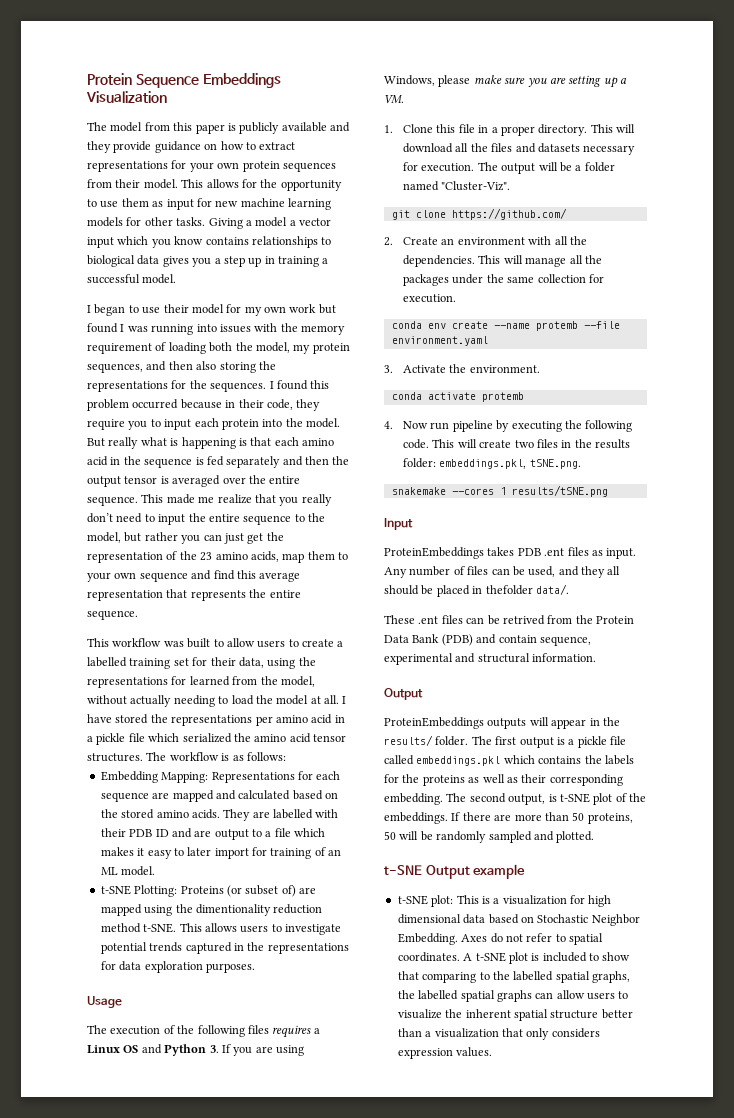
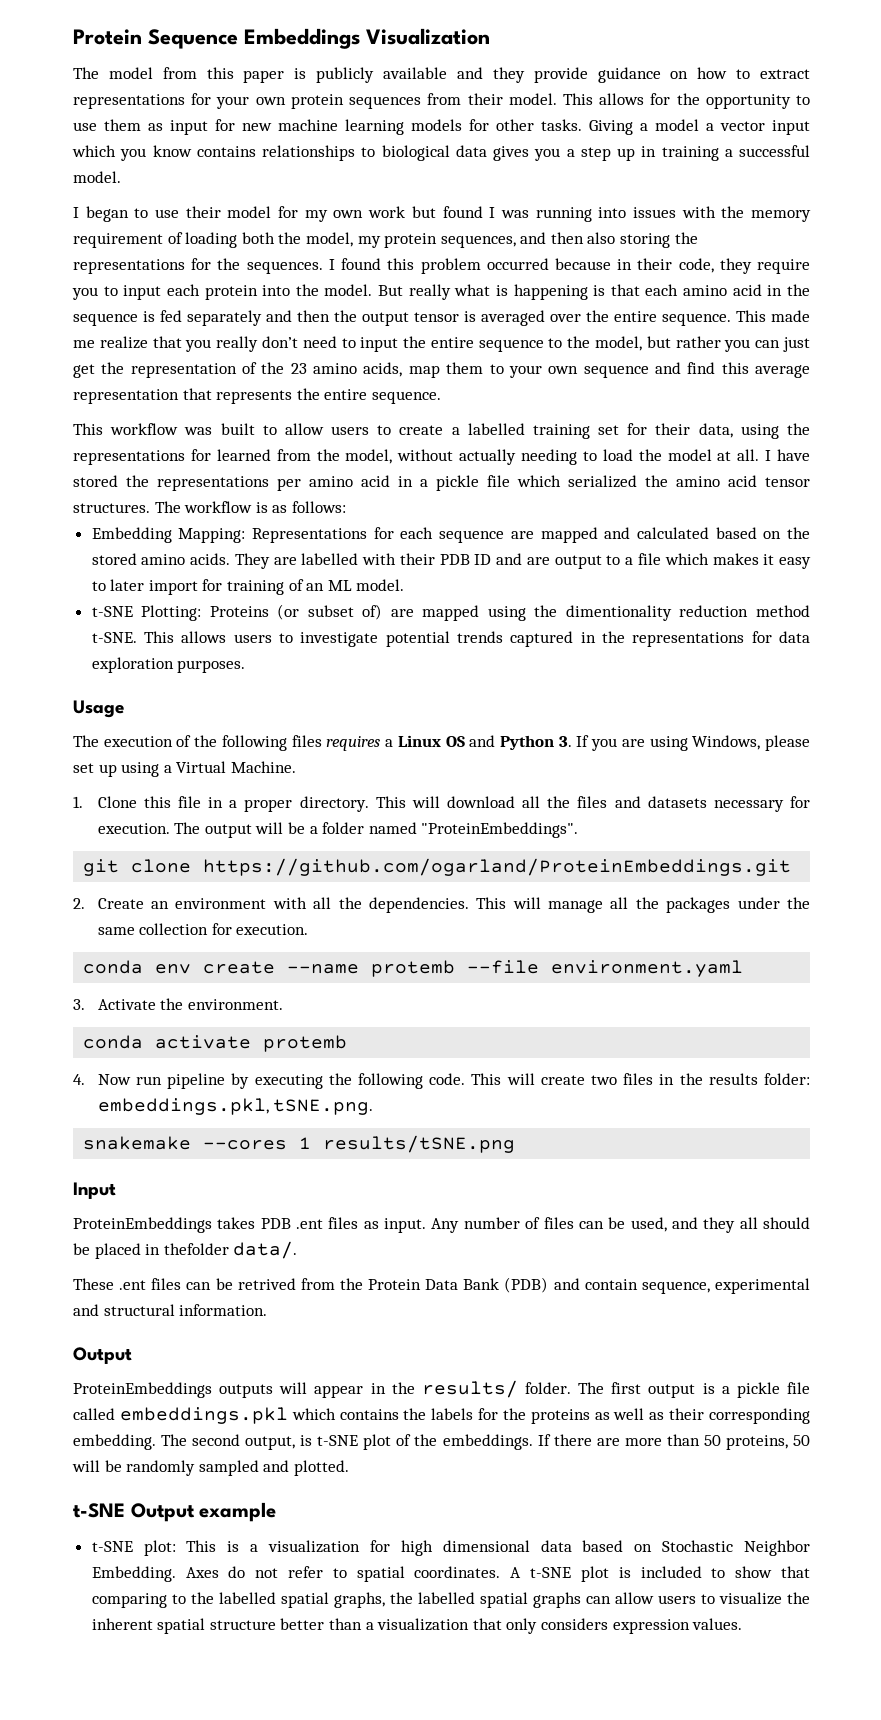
[473,75,627,88] [384,95,404,104] make sure you are setting up a VM. -> [73,761,296,777] set up using a Virtual Machine.
[441,181,511,191] "Cluster-Viz". -> [421,822,579,838] "ProteinEmbeddings".
[451,208,567,220] https://github.com/ -> [203,858,792,876] https://github.com/ogarland/ProteinEmbeddings.git

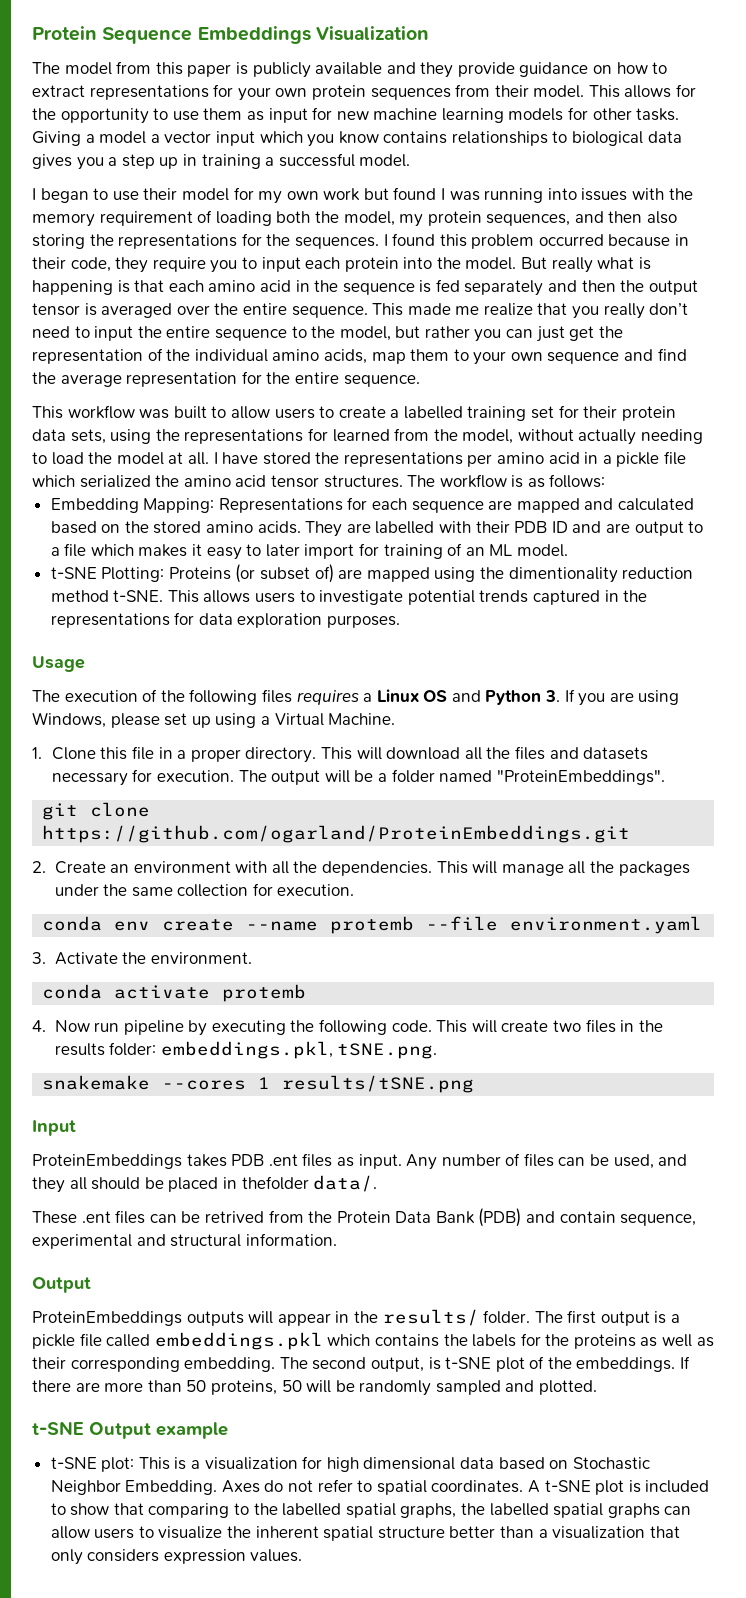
[290,363,307,374] 23 -> [194,349,268,362] individual
[721,362,749,374] this -> [32,372,56,384] the
[182,388,293,404] that represents -> [241,371,262,384] for
[698,423,733,438] data, -> [621,406,676,421] [32,429,106,444] protein data sets,

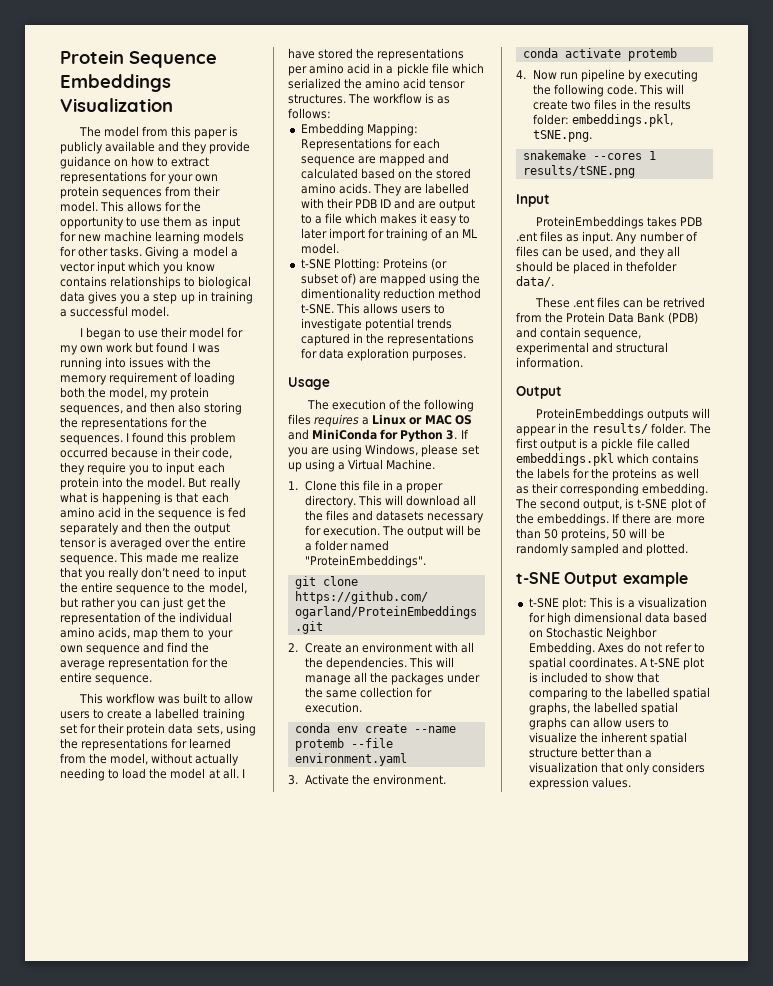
[423,690,481,702] OS and -> [409,415,472,425] [288,429,399,440] or MAC OS and MiniConda for

